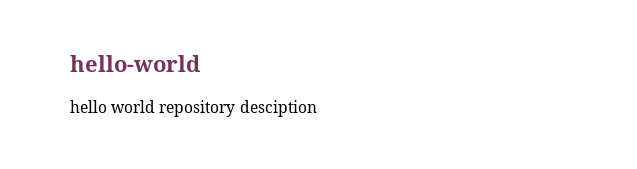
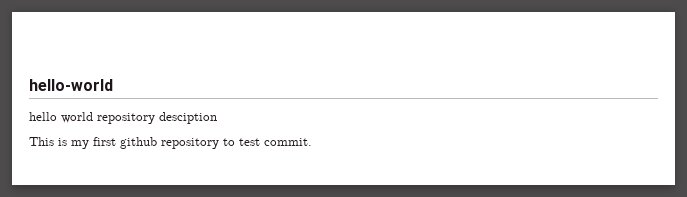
(317, 108) none -> [29,137,312,149] // This is my first github repository to test commit.

